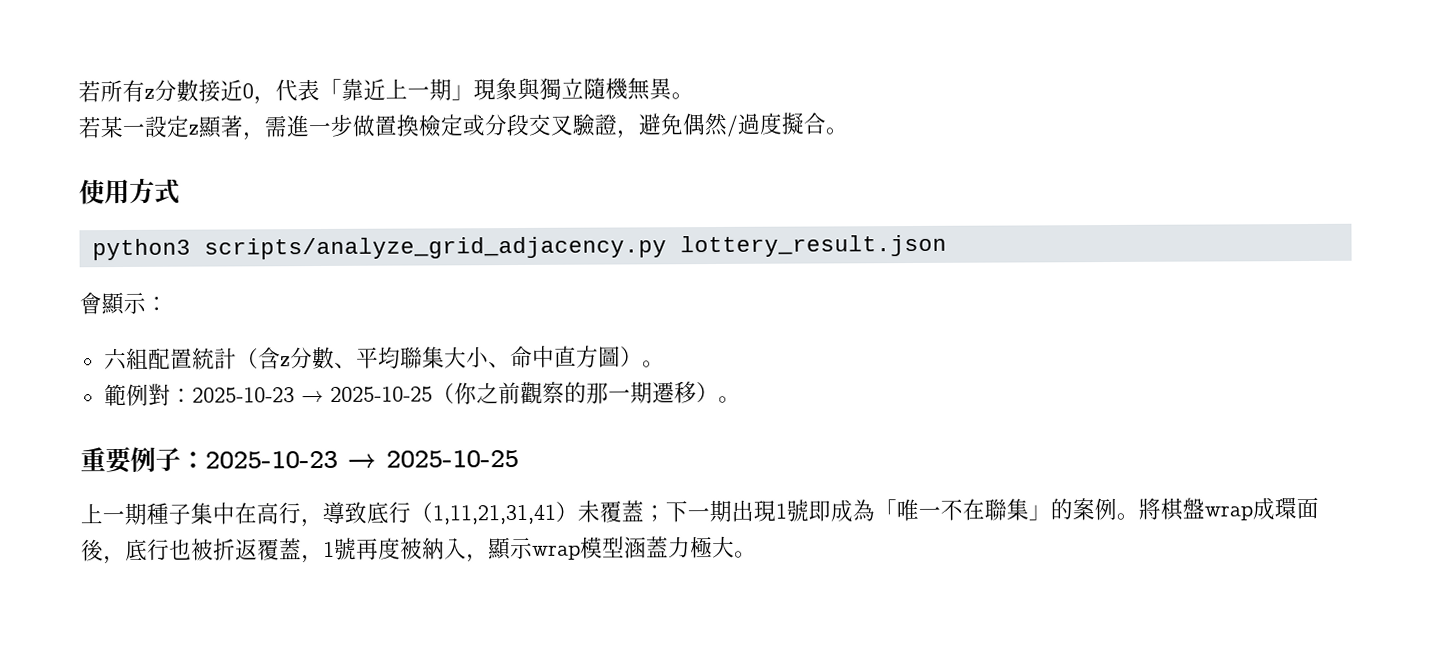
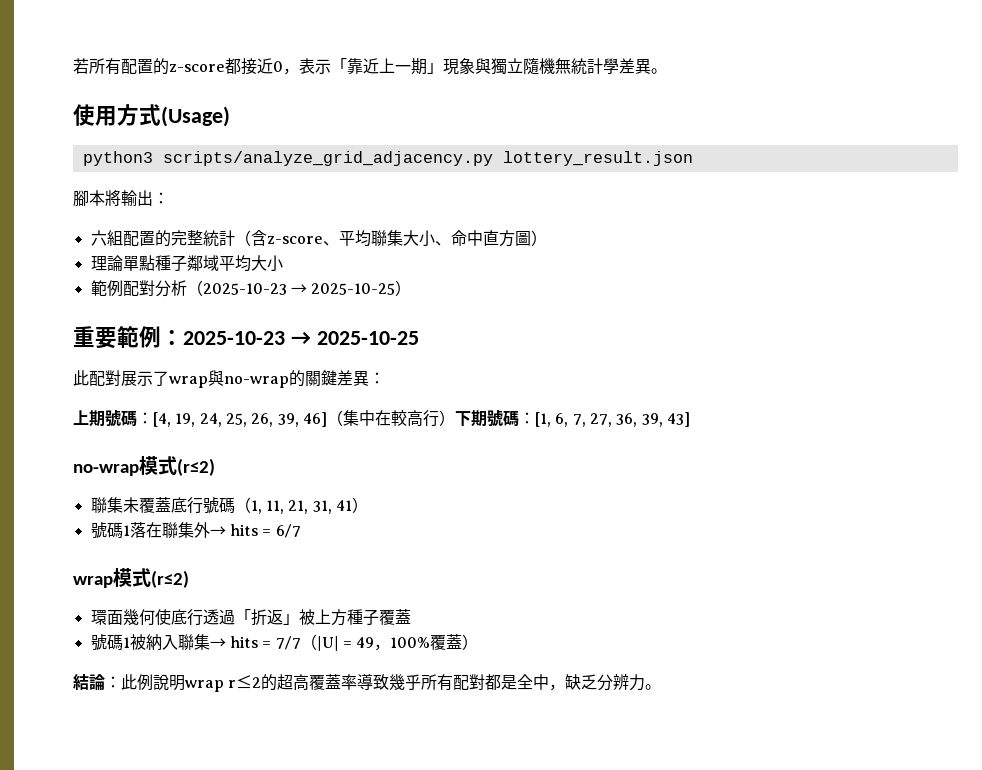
[144,79,199,102] z分數 -> [121,58,241,75] 配置的z-score都
[275,79,320,102] 代表 -> [299,58,331,74] 表示
(650, 89) none -> [571,58,635,75] 統計學差
[78,112,848,141] // 若某一設定z顯著，需進一步做置換檢定或分段交叉驗證，避免偶然/過度擬合。 -> (667, 71) none
(180, 191) none -> [161,106,230,127] (Usage)
[79,291,146,316] 會顯示 -> [73,190,153,207] 腳本將輸出
(193, 358) none -> [154,230,203,247] 的完整
[279,346,335,370] z分數 -> [266,236,323,244] z-score
[641,360,665,368] [103,381,741,407] 。 // 範例對：2025-10-23 → 2025-10-25（你之前觀察的那一期遷移）。 -> [90,255,283,272] [90,280,412,297] // 理論單點種子鄰域平均大小 // 範例配對分析（2025-10-23 → 2025-10-25）
[130,446,181,472] 例子 -> [117,326,161,348] 範例
[80,496,1319,528] [81,535,735,565] 上一期種子集中在高行，導致底行（1,11,21,31,41）未覆蓋；下一期出現1號即成為「唯一不在聯集」的案例。將棋盤wrap成環面後，底行也被折返覆蓋，1號再度被納入，顯示wrap模型涵蓋力極大 -> [73,370,385,388] [73,410,690,427] [73,456,215,476] [90,497,368,514] [90,522,301,539] [73,568,189,588] [90,609,411,626] [90,634,479,651] [73,673,646,692] 此配對展示了wrap與no-wrap的關鍵差異： // 上期號碼：[4, 19, 24, 25, 26, 39, 46]（集中在較高行）下期號碼：[1, 6, 7, 27, 36, 39, 43] // no-wrap模式(r≤2) // 聯集未覆蓋底行號碼（1, 11, 21, 31, 41） // 號碼1落在聯集外→ hits = 6/7 // wrap模式(r≤2) // 環面幾何使底行透過「折返」被上方種子覆蓋 // 號碼1被納入聯集→ hits = 7/7（|U| = 49，100%覆蓋） // 結論：此例說明wrap r≤2的超高覆蓋率導致幾乎所有配對都是全中，缺乏分辨力

